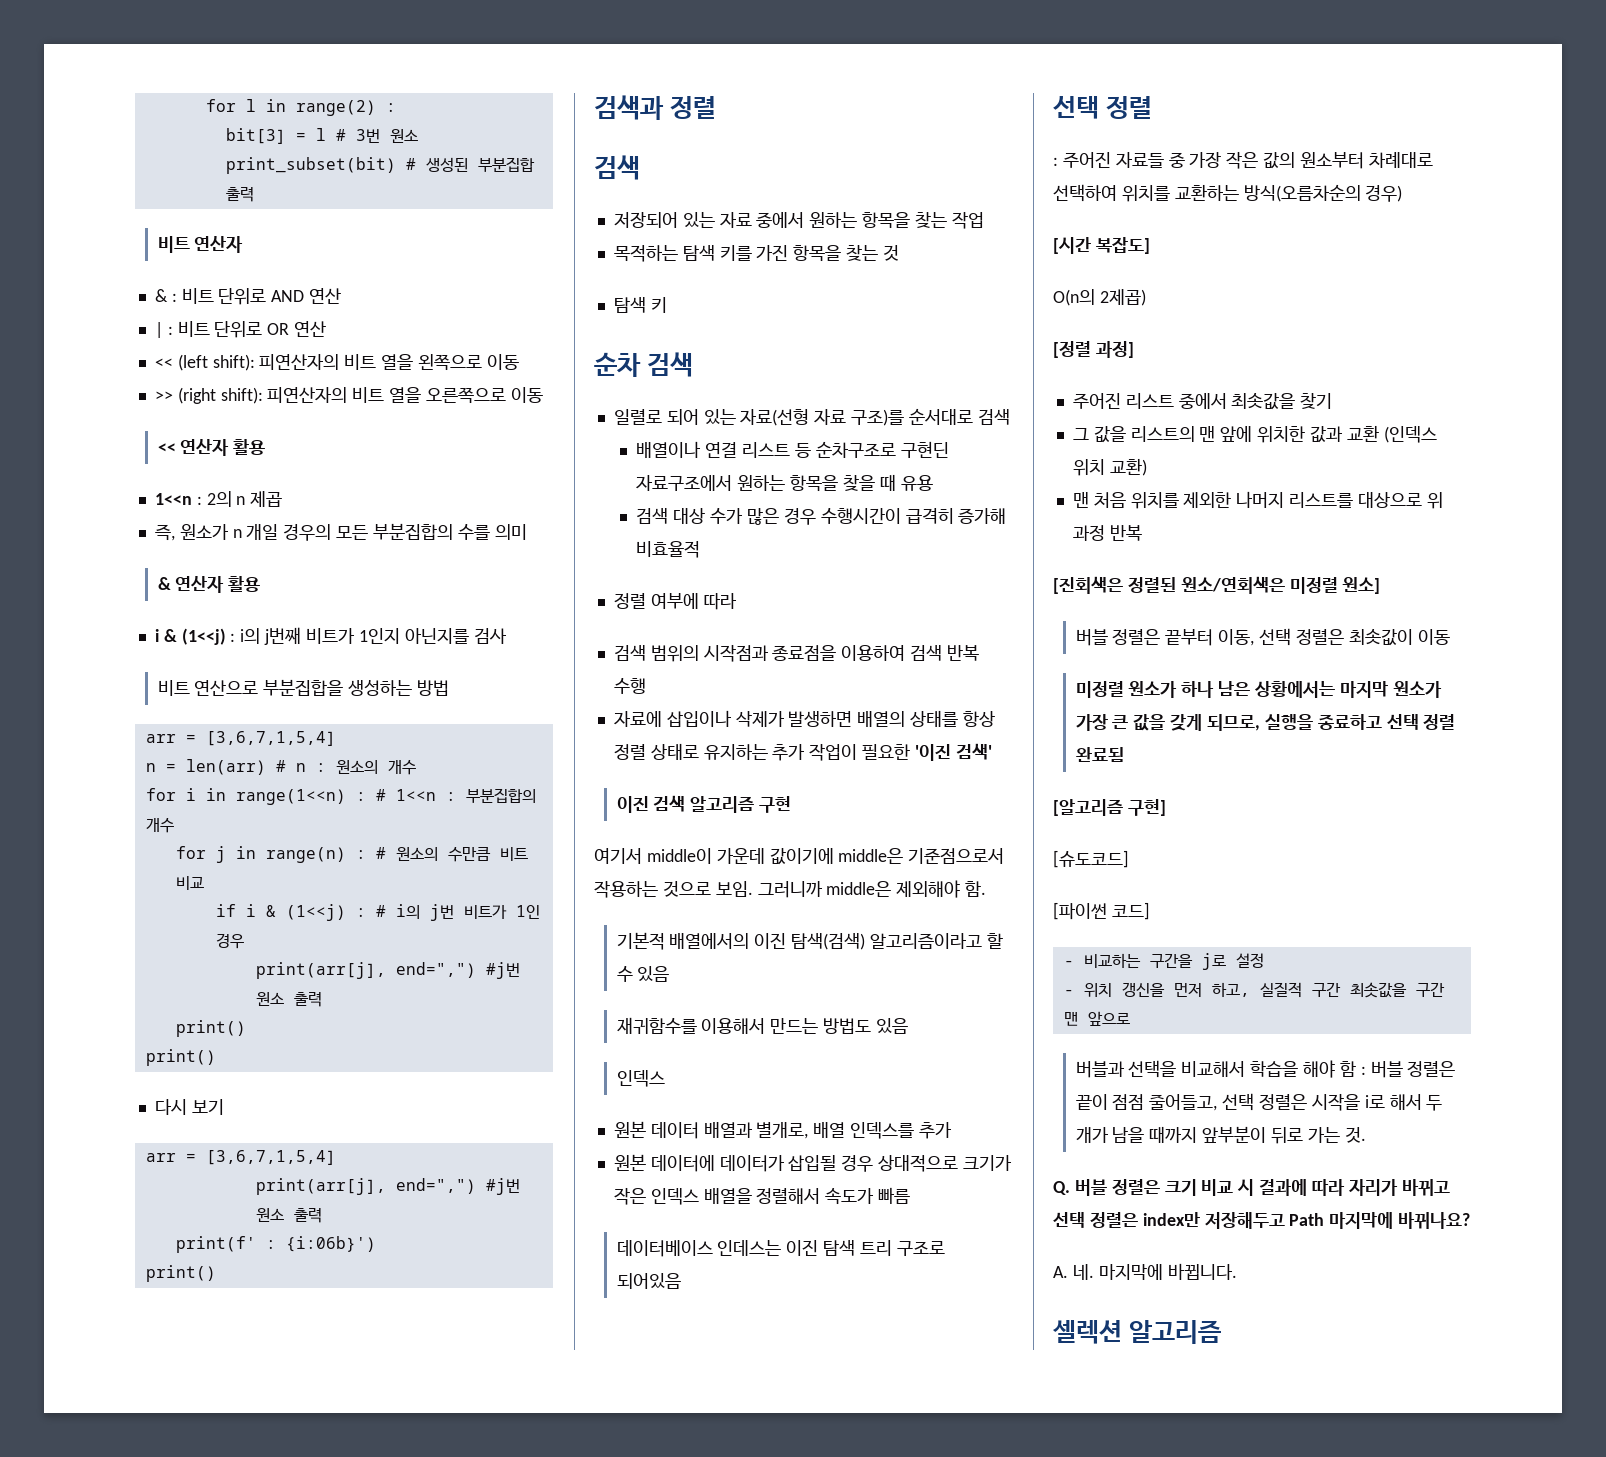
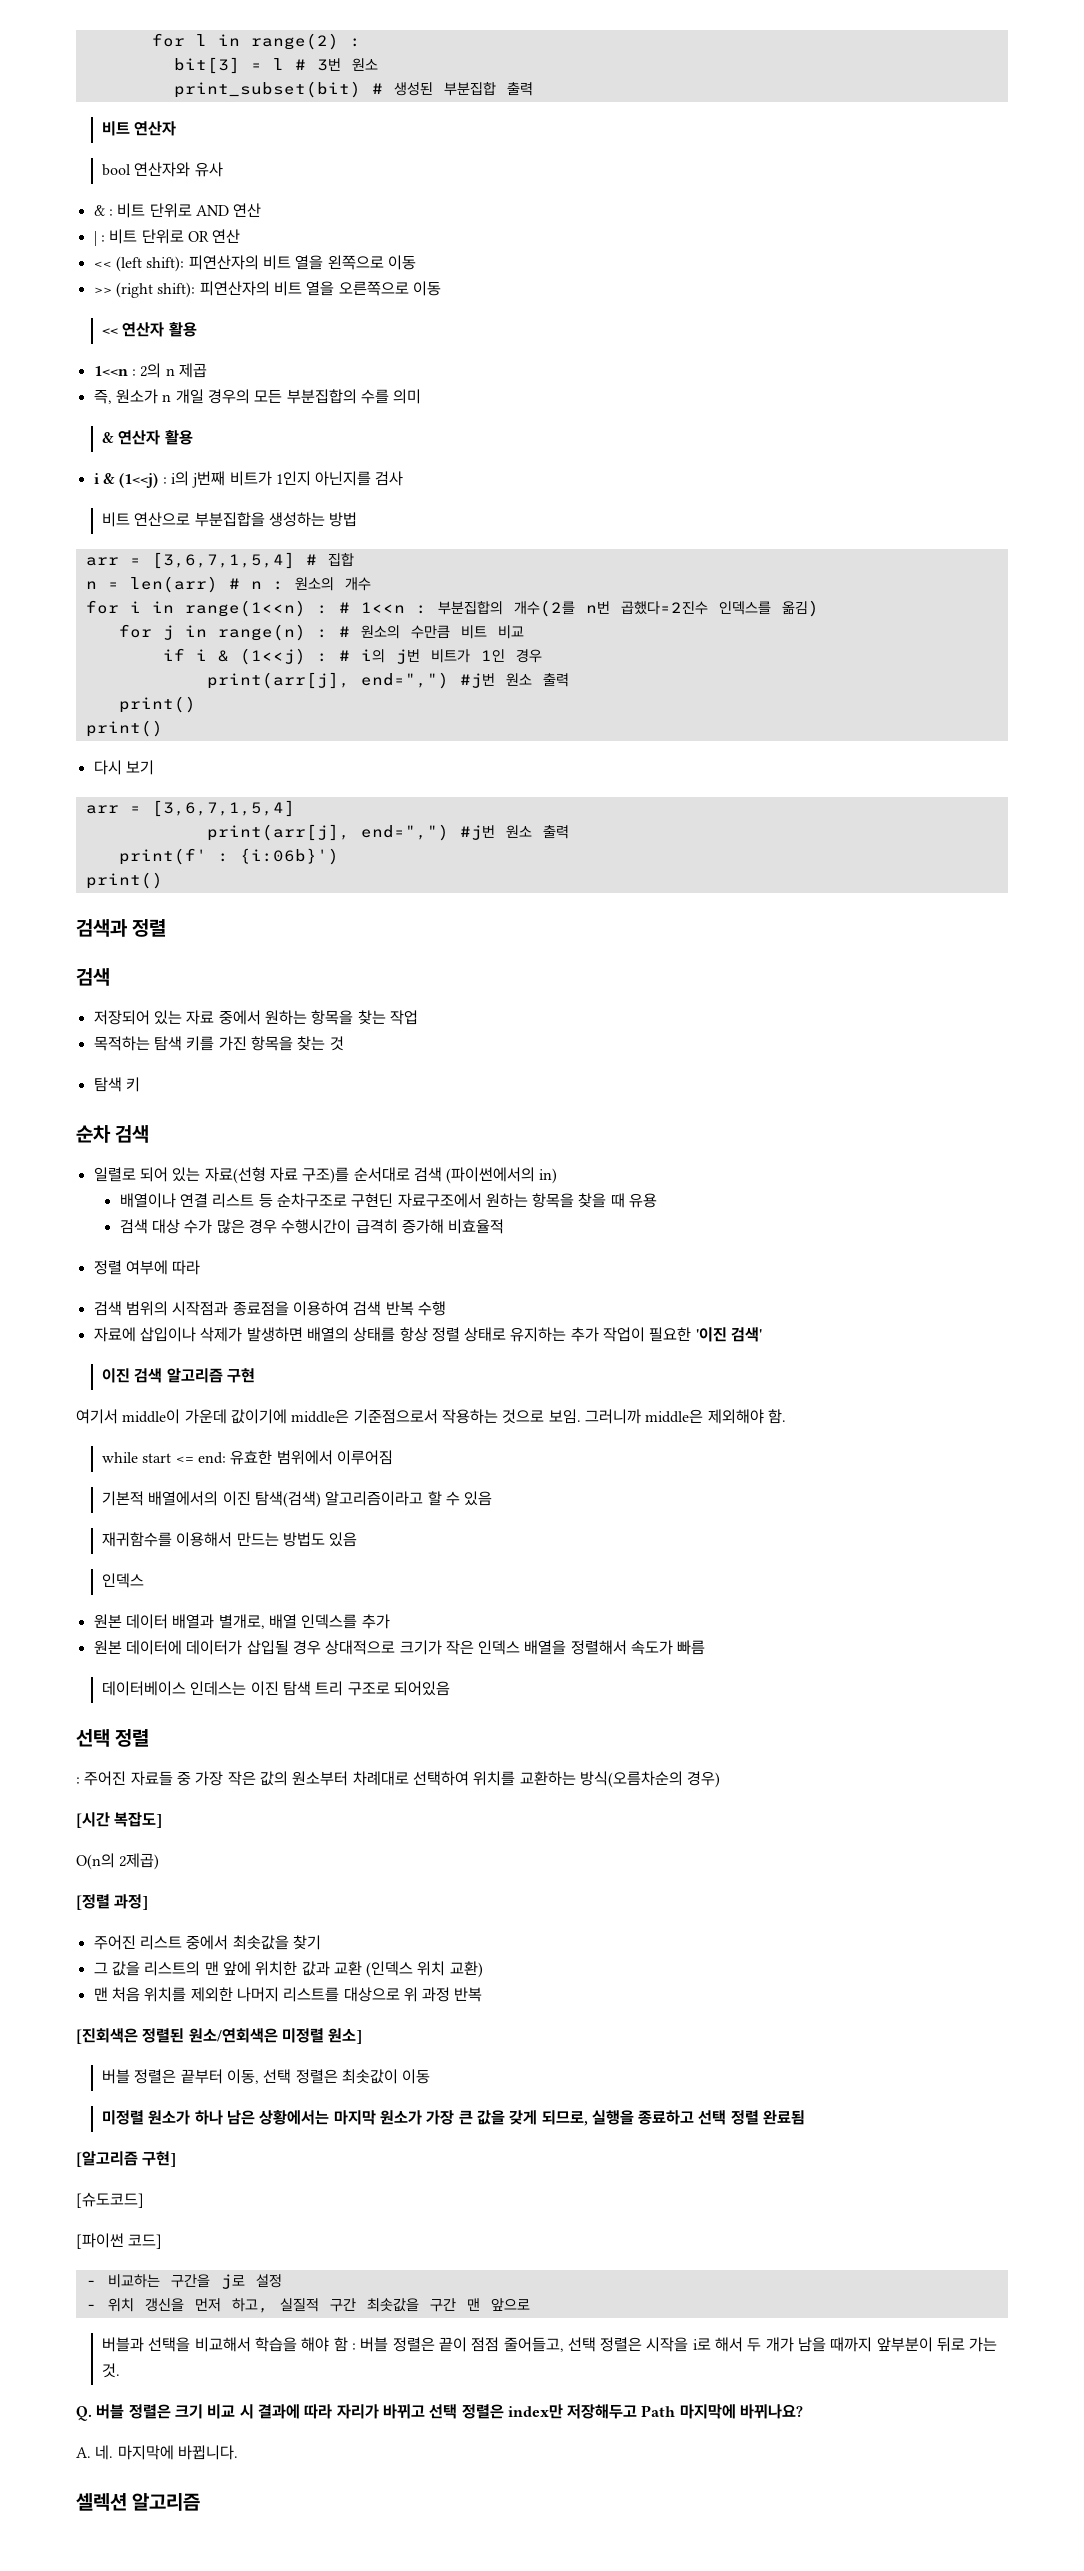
(244, 244) none -> [102,162,223,177] // bool 연산자와 유사
(336, 738) none -> [305,553,354,567] # 집합
[145,818,174,833] 개수 -> [513,600,819,617] 개수(2를 n번 곱했다=2진수 인덱스를 옮김)
(1010, 417) none -> [446,1167,558,1184] (파이썬에서의 in)
(987, 889) none -> [102,1450,393,1465] // while start <= end: 유효한 범위에서 이루어짐

